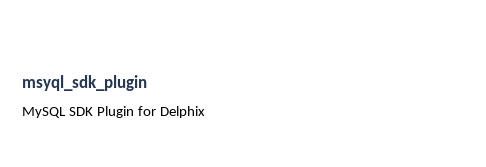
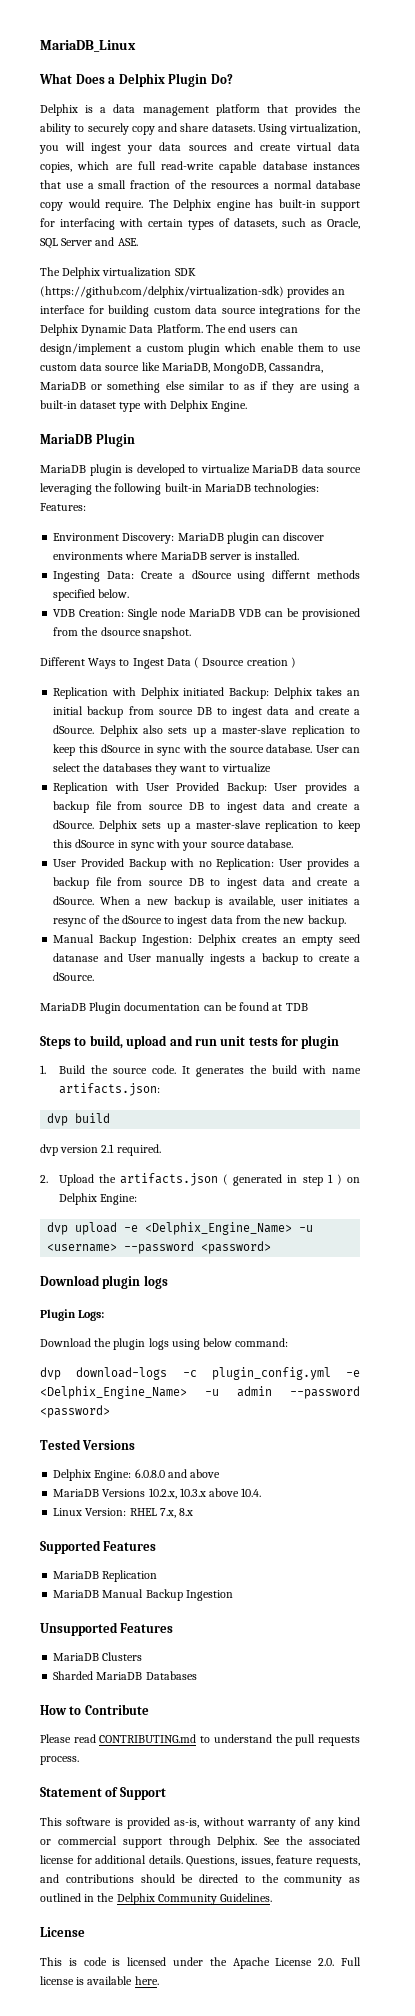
[22,75,147,91] [22,106,205,118] msyql_sdk_plugin // MySQL SDK Plugin for Delphix -> [40,40,136,52] [39,73,233,87] [40,104,361,116] [40,123,360,135] [39,142,360,154] [40,161,360,173] [40,180,362,189] [40,199,360,211] [40,218,360,230] [40,237,138,249] [40,267,196,279] [40,286,346,298] [40,305,361,317] [40,324,298,336] [40,343,361,355] [40,362,324,374] [40,381,361,393] [40,400,248,412] [40,433,135,447] [40,464,361,476] [40,483,320,495] [40,503,86,511] [53,532,325,544] [53,551,300,560] [53,570,360,582] [53,589,130,601] [53,608,360,620] [53,627,191,639] [40,657,296,669] [53,687,360,699] [53,706,360,718] [53,725,360,737] [53,744,360,756] [53,763,271,775] [53,782,360,794] [53,801,360,813] [53,820,360,832] [53,839,293,851] [53,858,360,870] [53,877,360,889] [53,896,360,908] [53,915,346,927] [53,934,360,946] [53,953,360,965] [53,972,95,981] [40,1002,308,1014] [40,1035,340,1049] [40,1065,361,1077] [58,1083,160,1096] [47,1113,111,1126] [40,1144,161,1156] [40,1173,361,1186] [58,1193,138,1205] [47,1222,314,1235] [47,1241,272,1254] [40,1275,168,1289] [40,1309,105,1321] [40,1338,289,1350] [40,1367,360,1380] [40,1386,360,1399] [40,1405,110,1418] [40,1439,136,1450] [53,1469,221,1481] [53,1488,262,1499] [53,1508,194,1518] [40,1540,157,1554] [53,1570,158,1582] [53,1589,233,1601] [40,1622,174,1636] [53,1652,143,1661] [53,1671,197,1680] [40,1704,149,1715] [40,1734,361,1746] [40,1756,79,1765] [40,1787,166,1800] [40,1817,360,1829] [40,1836,360,1848] [40,1855,360,1867] [40,1874,360,1886] [40,1893,273,1905] [40,1927,85,1937] [40,1957,362,1969] [40,1976,159,1985] MariaDB_Linux // What Does a Delphix Plugin Do? // Delphix is a data management platform that provides the ability to securely copy and share datasets. Using virtualization, you will ingest your data sources and create virtual data copies, which are full read-write capable database instances that use a small fraction of the resources a normal database copy would require. The Delphix engine has built-in support for interfacing with certain types of datasets, such as Oracle, SQL Server and ASE. // The Delphix virtualization SDK (https://github.com/delphix/virtualization-sdk) provides an interface for building custom data source integrations for the Delphix Dynamic Data Platform. The end users can design/implement a custom plugin which enable them to use custom data source like MariaDB, MongoDB, Cassandra, MariaDB or something else similar to as if they are using a built-in dataset type with Delphix Engine. // MariaDB Plugin // MariaDB plugin is developed to virtualize MariaDB data source leveraging the following built-in MariaDB technologies: Features: // Environment Discovery: MariaDB plugin can discover environments where MariaDB server is installed. // Ingesting Data: Create a dSource using differnt methods specified below. // VDB Creation: Single node MariaDB VDB can be provisioned from the dsource snapshot. // Different Ways to Ingest Data ( Dsource creation ) // Replication with Delphix initiated Backup: Delphix takes an initial backup from source DB to ingest data and create a dSource. Delphix also sets up a master-slave replication to keep this dSource in sync with the source database. User can select the databases they want to virtualize // Replication with User Provided Backup: User provides a backup file from source DB to ingest data and create a dSource. Delphix sets up a master-slave replication to keep this dSource in sync with your source database. // User Provided Backup with no Replication: User provides a backup file from source DB to ingest data and create a dSource. When a new backup is available, user initiates a resync of the dSource to ingest data from the new backup. // Manual Backup Ingestion: Delphix creates an empty seed datanase and User manually ingests a backup to create a dSource. // MariaDB Plugin documentation can be found at TDB // Steps to build, upload and run unit tests for plugin // 1. Build the source code. It generates the build with name artifacts.json: // dvp build // dvp version 2.1 required. // 2. Upload the artifacts.json ( generated in step 1 ) on Delphix Engine: // dvp upload -e <Delphix_Engine_Name> -u <username> --password <password> // Download plugin logs // Plugin Logs: // Download the plugin logs using below command: // dvp download-logs -c plugin_config.yml -e <Delphix_Engine_Name> -u admin --password <password> // Tested Versions // Delphix Engine: 6.0.8.0 and above // MariaDB Versions 10.2.x, 10.3.x above 10.4. // Linux Version: RHEL 7.x, 8.x // Supported Features // MariaDB Replication // MariaDB Manual Backup Ingestion // Unsupported Features // MariaDB Clusters // Sharded MariaDB Databases // How to Contribute // Please read CONTRIBUTING.md to understand the pull requests process. // Statement of Support // This software is provided as-is, without warranty of any kind or commercial support through Delphix. See the associated license for additional details. Questions, issues, feature requests, and contributions should be directed to the community as outlined in the Delphix Community Guidelines. // License // This is code is licensed under the Apache License 2.0. Full license is available here.

